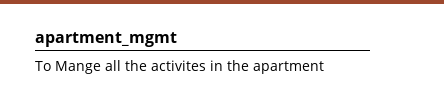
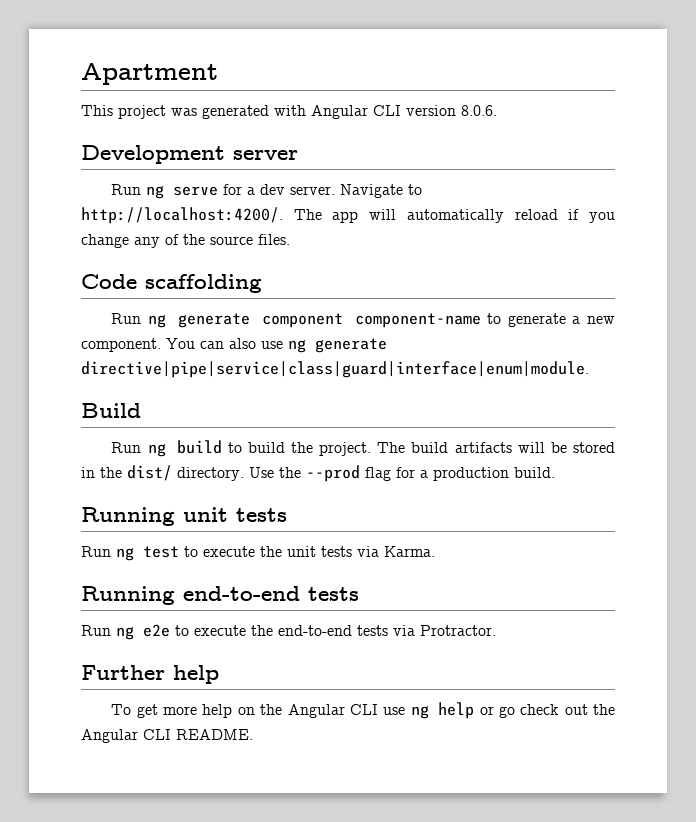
[35,32,177,47] [35,60,324,74] apartment_mgmt // To Mange all the activites in the apartment -> [81,63,218,85] [81,105,497,119] [81,145,298,164] [111,184,423,199] [81,207,615,224] [81,234,290,248] [81,274,262,293] [111,313,615,328] [81,338,387,353] [81,361,589,378] [81,403,141,418] [111,440,615,457] [81,465,555,482] [81,507,287,526] [81,546,435,561] [81,586,359,605] [81,624,496,640] [81,665,219,684] [111,702,615,719] [81,729,253,743] Apartment // This project was generated with Angular CLI version 8.0.6. // Development server // Run ng serve for a dev server. Navigate to http://localhost:4200/. The app will automatically reload if you change any of the source files. // Code scaffolding // Run ng generate component component-name to generate a new component. You can also use ng generate directive|pipe|service|class|guard|interface|enum|module. // Build // Run ng build to build the project. The build artifacts will be stored in the dist/ directory. Use the --prod flag for a production build. // Running unit tests // Run ng test to execute the unit tests via Karma. // Running end-to-end tests // Run ng e2e to execute the end-to-end tests via Protractor. // Further help // To get more help on the Angular CLI use ng help or go check out the Angular CLI README.

